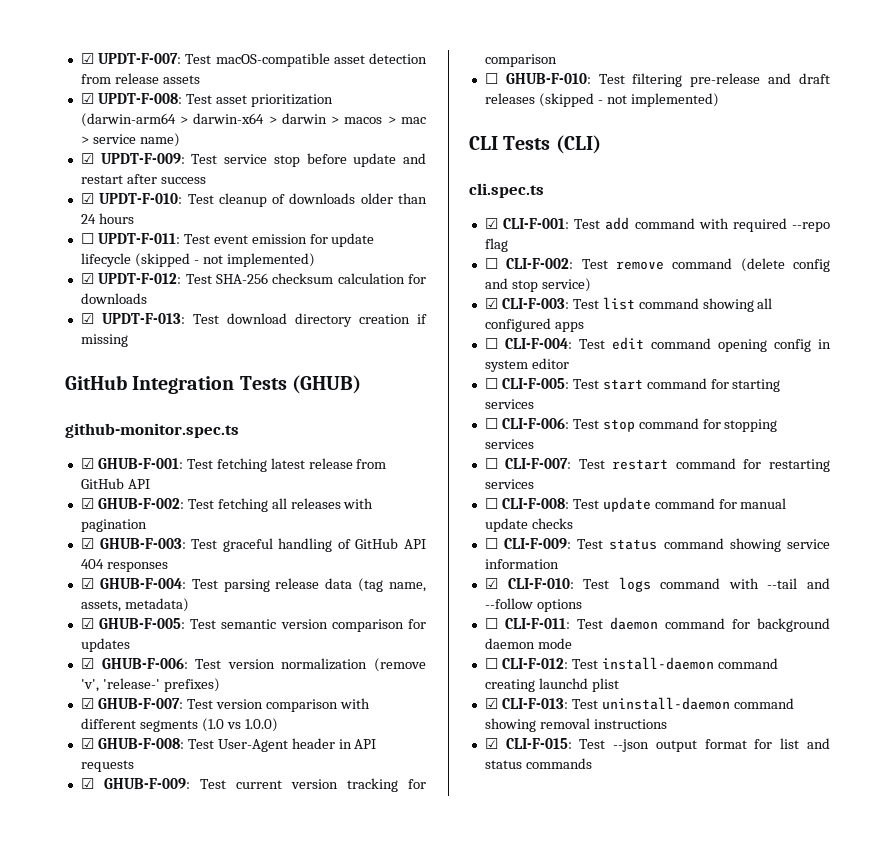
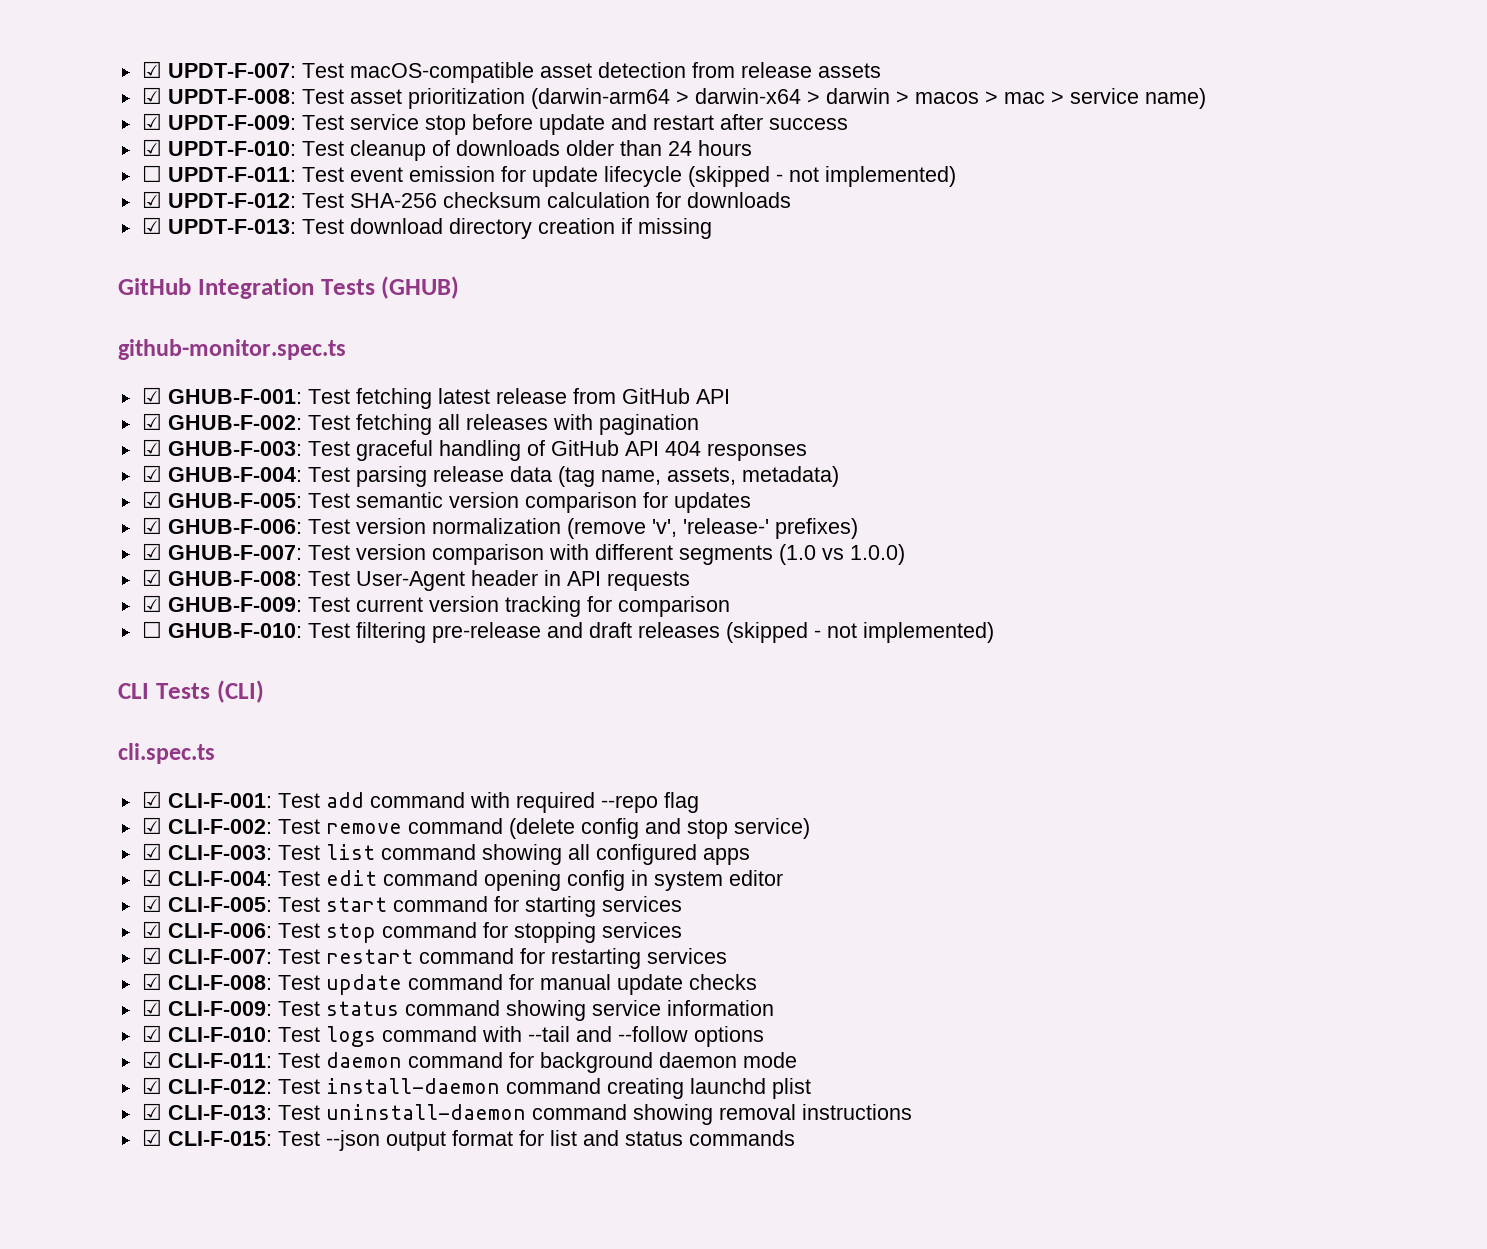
[484,258,498,269] ☐ -> [141,817,162,834] ☑
[484,338,498,349] ☐ -> [141,869,162,886] ☑
[484,378,498,389] ☐ -> [141,895,162,912] ☑
[484,418,498,429] ☐ -> [141,921,162,938] ☑
[484,458,498,469] ☐ -> [141,947,162,964] ☑
[484,498,498,509] ☐ -> [141,973,162,990] ☑
[484,538,498,549] ☐ -> [141,999,162,1016] ☑
[484,618,498,629] ☐ -> [141,1051,162,1068] ☑
[484,658,498,669] ☐ -> [141,1077,162,1094] ☑

